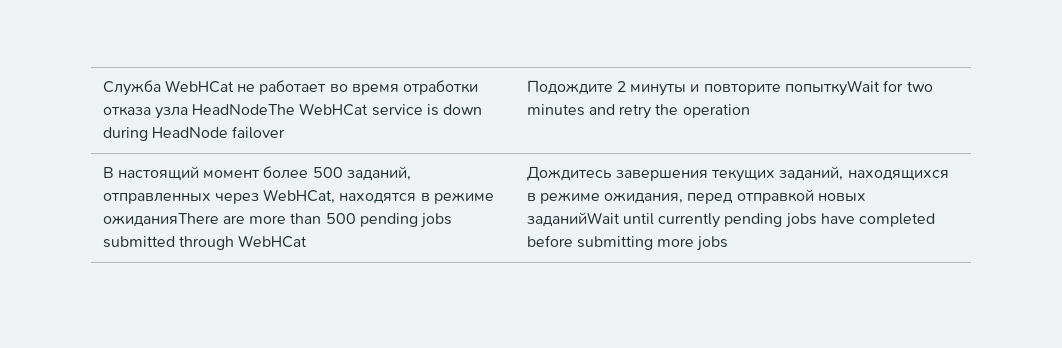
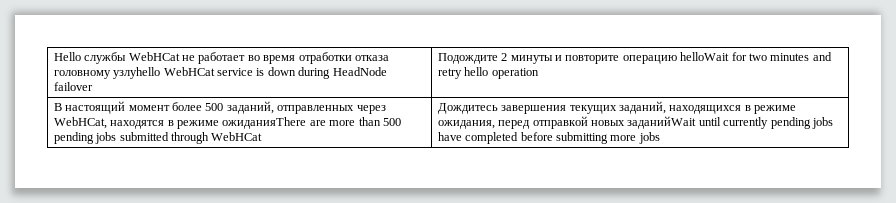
[102,80,161,96] Служба -> [53,52,127,64] Hello службы
[154,104,296,119] узла HeadNodeThe -> [53,67,161,79] головному узлуhello
[785,80,881,96] попыткуWait -> [622,52,730,64] операцию helloWait
[655,104,679,115] the -> [464,67,489,76] hello

